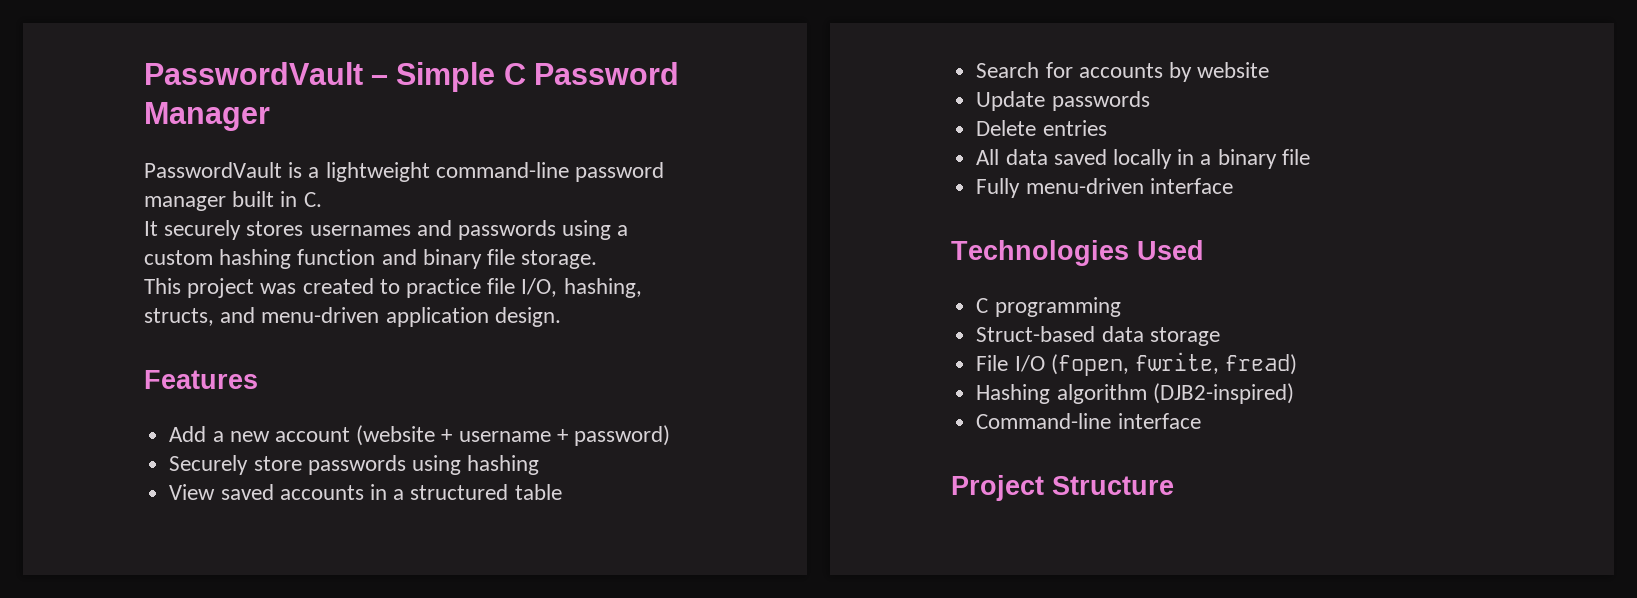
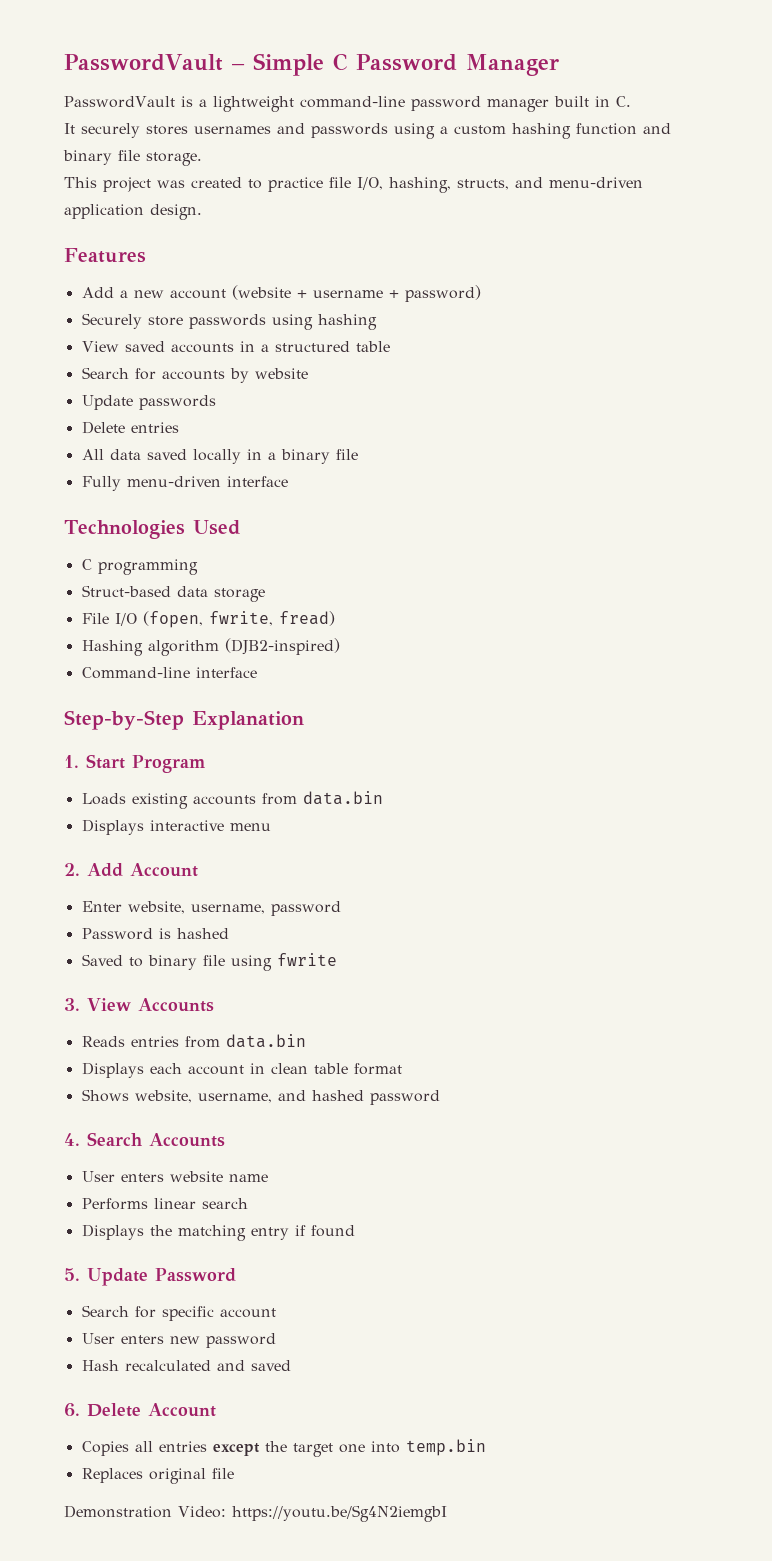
[951,475,1174,501] Project Structure -> [64,710,304,730] [64,754,205,773] [81,791,383,809] [81,819,271,835] [64,863,198,877] [81,901,341,916] [81,928,229,940] [81,953,337,971] [64,998,214,1012] [81,1034,306,1048] [81,1062,402,1078] [81,1089,440,1105] [64,1132,225,1147] [81,1171,268,1182] [81,1198,248,1210] [81,1224,355,1241] [64,1268,236,1286] [81,1305,276,1321] [81,1333,276,1348] [81,1360,291,1371] [64,1403,216,1417] [81,1439,486,1457] [81,1468,234,1484] [64,1505,447,1522] Step-by-Step Explanation // 1. Start Program // Loads existing accounts from data.bin // Displays interactive menu // 2. Add Account // Enter website, username, password // Password is hashed // Saved to binary file using fwrite // 3. View Accounts // Reads entries from data.bin // Displays each account in clean table format // Shows website, username, and hashed password // 4. Search Accounts // User enters website name // Performs linear search // Displays the matching entry if found // 5. Update Password // Search for specific account // User enters new password // Hash recalculated and saved // 6. Delete Account // Copies all entries except the target one into temp.bin // Replaces original file // Demonstration Video: https://youtu.be/Sg4N2iemgbI

